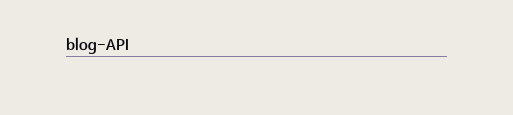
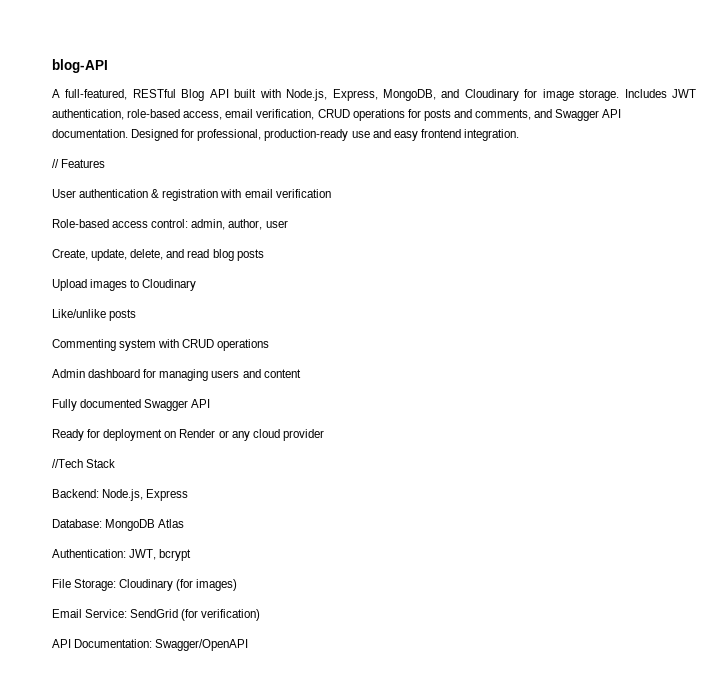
(129, 45) none -> [52,89,696,101] [52,109,622,121] [52,129,519,141] [52,159,106,168] [52,189,331,201] [52,219,288,230] [52,249,264,261] [52,279,197,291] [52,309,137,321] [52,339,270,351] [52,369,301,381] [52,399,211,411] [52,429,324,441] [52,459,116,468] [52,489,189,501] [52,519,185,531] [52,549,192,561] [52,579,238,591] [52,609,261,621] [52,639,249,651] // A full-featured, RESTful Blog API built with Node.js, Express, MongoDB, and Cloudinary for image storage. Includes JWT authentication, role-based access, email verification, CRUD operations for posts and comments, and Swagger API documentation. Designed for professional, production-ready use and easy frontend integration. // // Features // User authentication & registration with email verification // Role-based access control: admin, author, user // Create, update, delete, and read blog posts // Upload images to Cloudinary // Like/unlike posts // Commenting system with CRUD operations // Admin dashboard for managing users and content // Fully documented Swagger API // Ready for deployment on Render or any cloud provider // //Tech Stack // Backend: Node.js, Express // Database: MongoDB Atlas // Authentication: JWT, bcrypt // File Storage: Cloudinary (for images) // Email Service: SendGrid (for verification) // API Documentation: Swagger/OpenAPI

